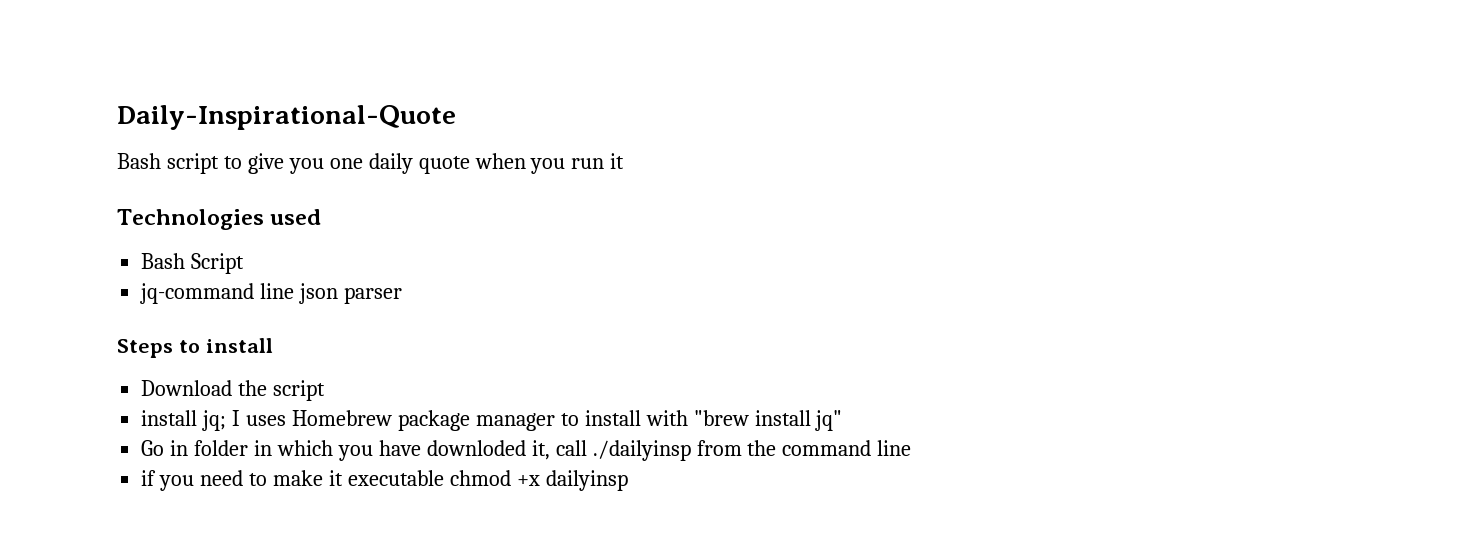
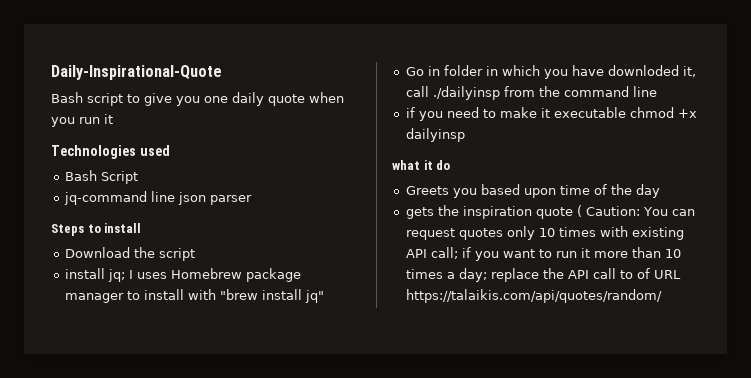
(628, 480) none -> [392,160,451,170] [405,184,660,198] [405,205,695,219] [405,226,684,240] [405,247,681,261] [405,268,681,282] [405,289,662,303] // what it do // Greets you based upon time of the day // gets the inspiration quote ( Caution: You can request quotes only 10 times with existing API call; if you want to run it more than 10 times a day; replace the API call to of URL https://talaikis.com/api/quotes/random/

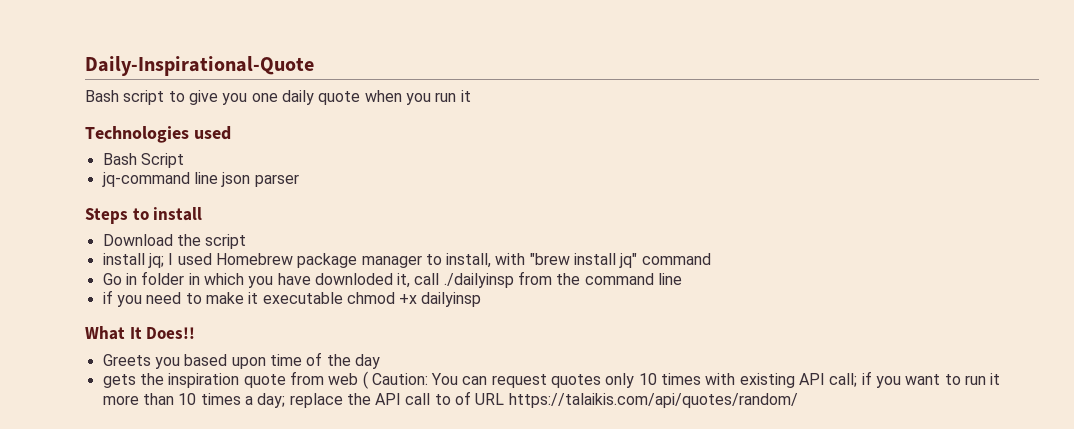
[136,272,167,279] uses -> [177,253,212,265] used
[143,289,184,300] install -> [446,253,492,268] install,
(324, 296) none -> [641,253,711,265] command
[392,160,451,170] what it do -> [85,326,196,340] What It Does!!
(573, 213) none -> [289,371,359,385] from web

